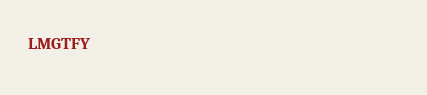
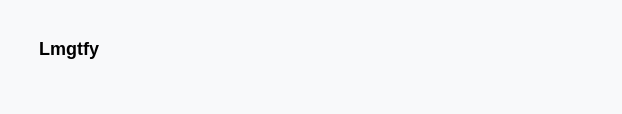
[28,38,91,49] LMGTFY -> [39,42,99,59] Lmgtfy

